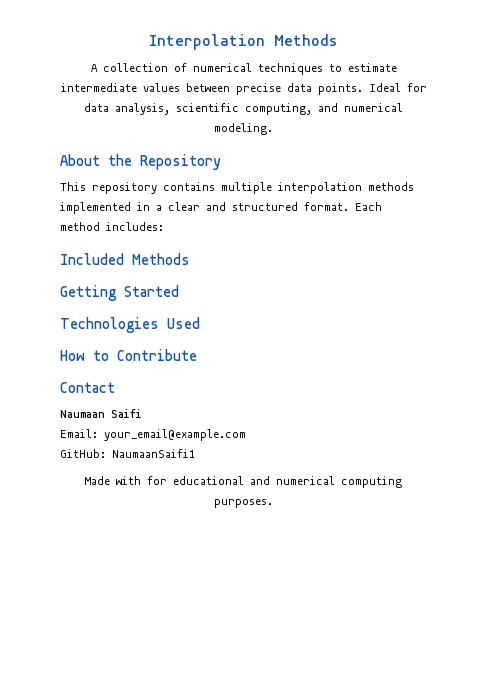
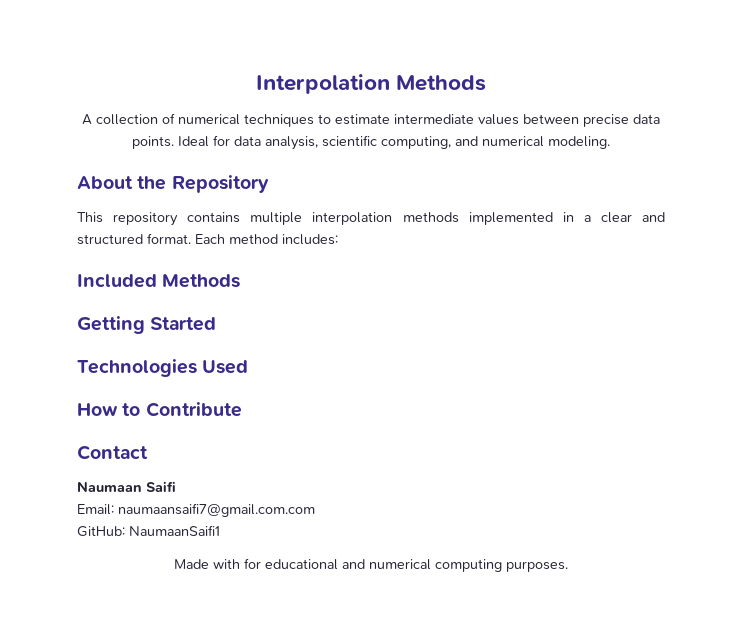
[104,429,246,441] your_email@example.com -> [118,503,315,517] naumaansaifi7@gmail.com.com

